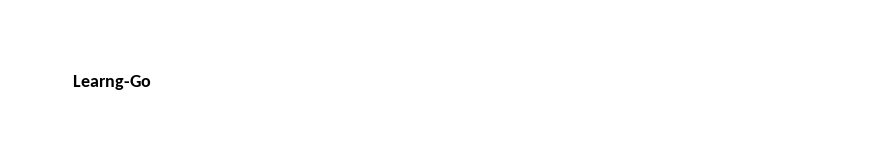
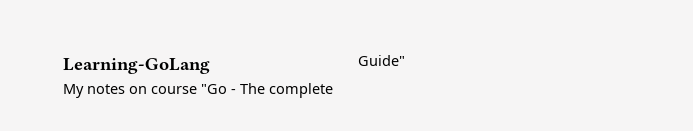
[73,75,151,90] Learng-Go -> [63,58,210,74] [63,83,333,98] [358,55,405,66] Learning-GoLang // My notes on course "Go - The complete Guide"

